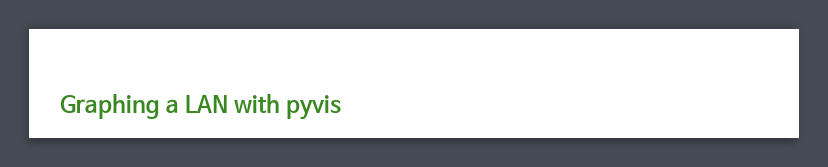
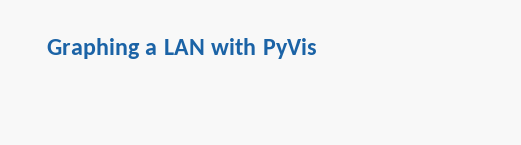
[286,95,342,120] pyvis -> [262,38,317,59] PyVis

